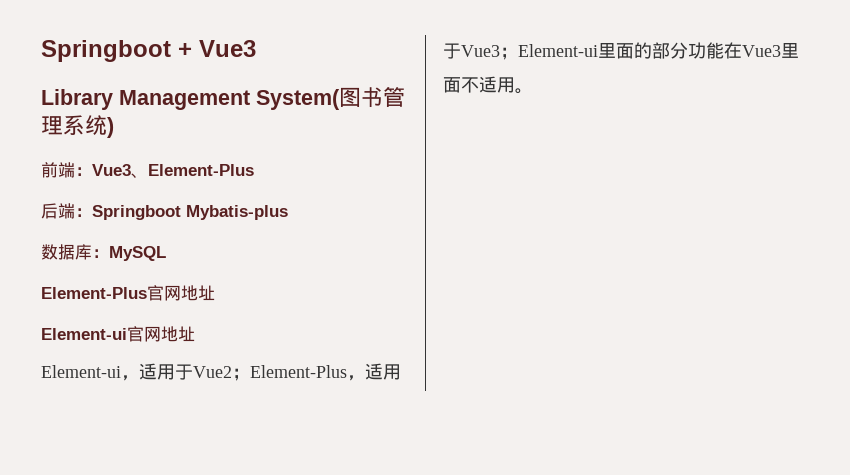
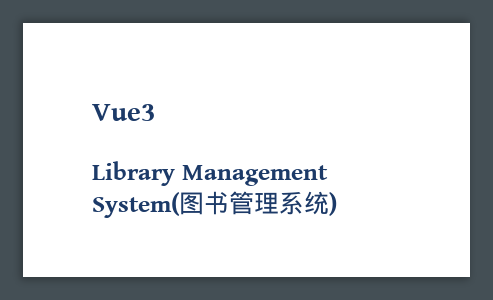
[41,40,192,62] Springboot + -> (92, 112) none
[41,162,254,178] [41,203,288,220] [41,244,166,261] [41,285,215,301] [41,326,195,342] [41,363,401,381] [443,42,799,60] [443,76,533,94] // 前端：Vue3、Element-Plus // 后端：Springboot Mybatis-plus // 数据库：MySQL // Element-Plus官网地址 // Element-ui官网地址 // Element-ui，适用于Vue2；Element-Plus，适用于Vue3；Element-ui里面的部分功能在Vue3里面不适用。 -> (337, 204) none

